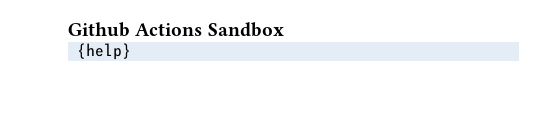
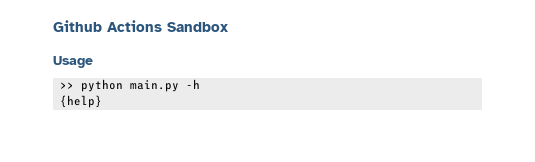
(284, 29) none -> [53,56,93,68] [60,79,201,92] // Usage // >> python main.py -h

